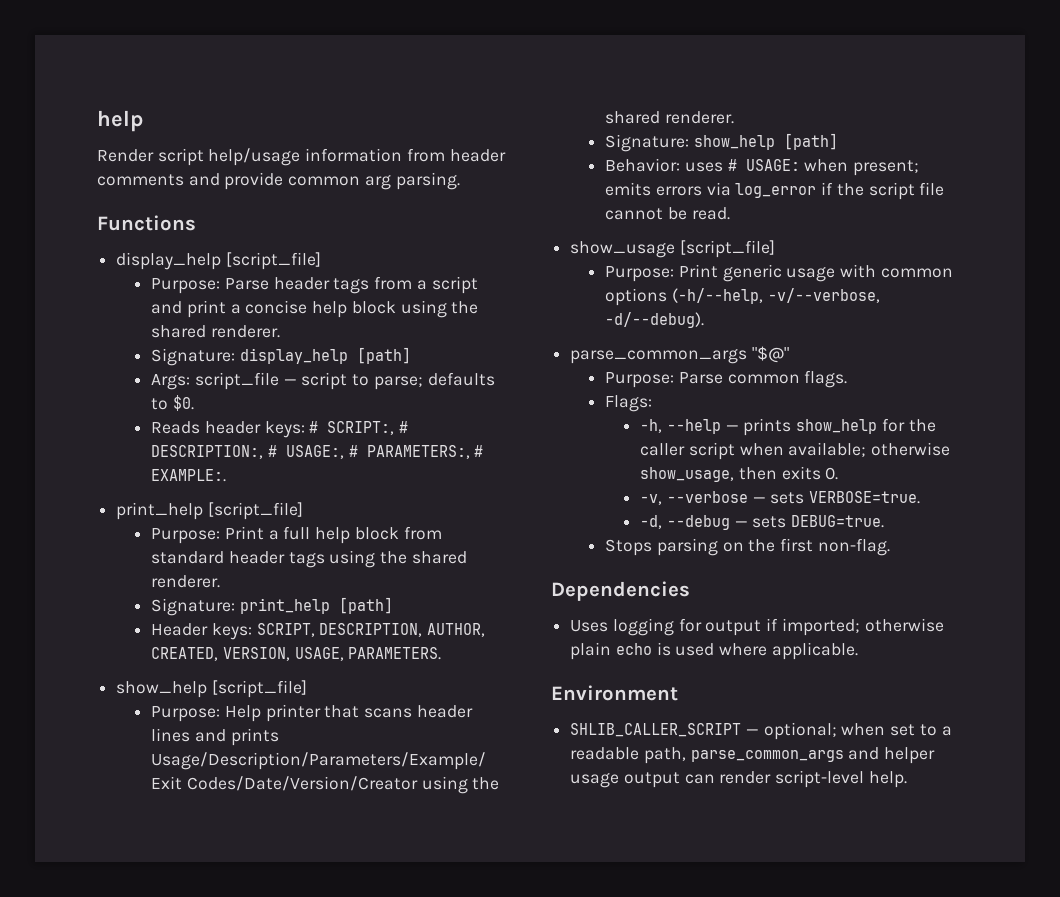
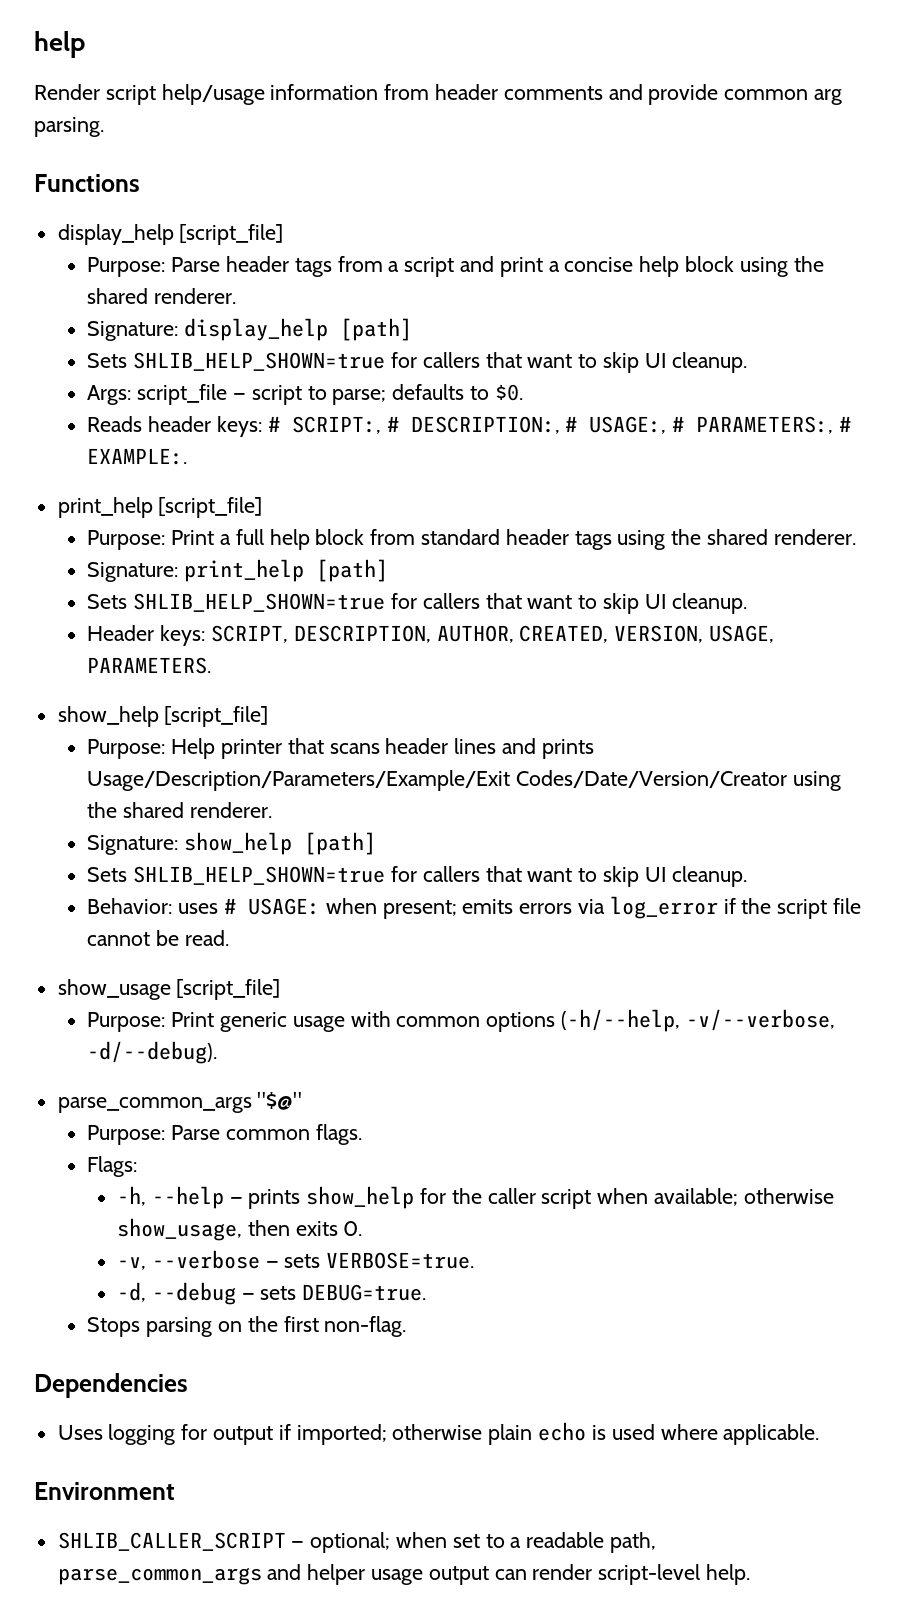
(411, 355) none -> [87,352,747,373] // Sets SHLIB_HELP_SHOWN=true for callers that want to skip UI cleanup.
(393, 605) none -> [87,593,747,614] // Sets SHLIB_HELP_SHOWN=true for callers that want to skip UI cleanup.
(838, 141) none -> [87,866,747,887] // Sets SHLIB_HELP_SHOWN=true for callers that want to skip UI cleanup.

